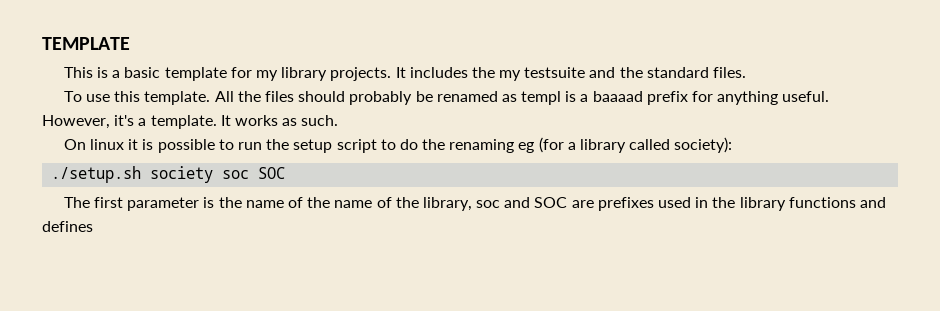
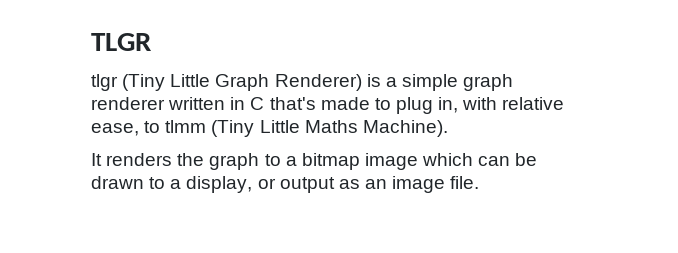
[42,37,130,50] [63,67,747,81] [63,91,830,105] [42,115,339,129] [63,137,733,153] [51,166,286,183] [63,197,886,211] [42,221,93,232] TEMPLATE // This is a basic template for my library projects. It includes the my testsuite and the standard files. // To use this template. All the files should probably be renamed as templ is a baaaad prefix for anything useful. However, it's a template. It works as such. // On linux it is possible to run the setup script to do the renaming eg (for a library called society): // ./setup.sh society soc SOC // The first parameter is the name of the name of the library, soc and SOC are prefixes used in the library functions and defines -> [91,33,152,51] [91,74,514,91] [91,97,565,114] [91,120,448,137] [91,153,538,170] [91,176,480,193] TLGR // tlgr (Tiny Little Graph Renderer) is a simple graph renderer written in C that's made to plug in, with relative ease, to tlmm (Tiny Little Maths Machine). // It renders the graph to a bitmap image which can be drawn to a display, or output as an image file.

